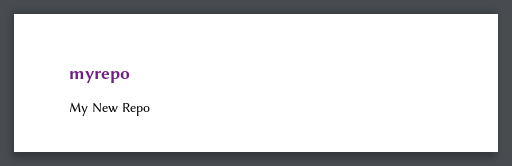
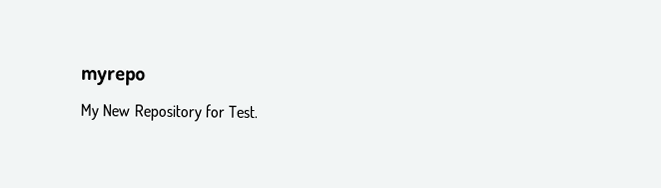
[122,103,150,116] Repo -> [133,104,259,122] Repository for Test.

